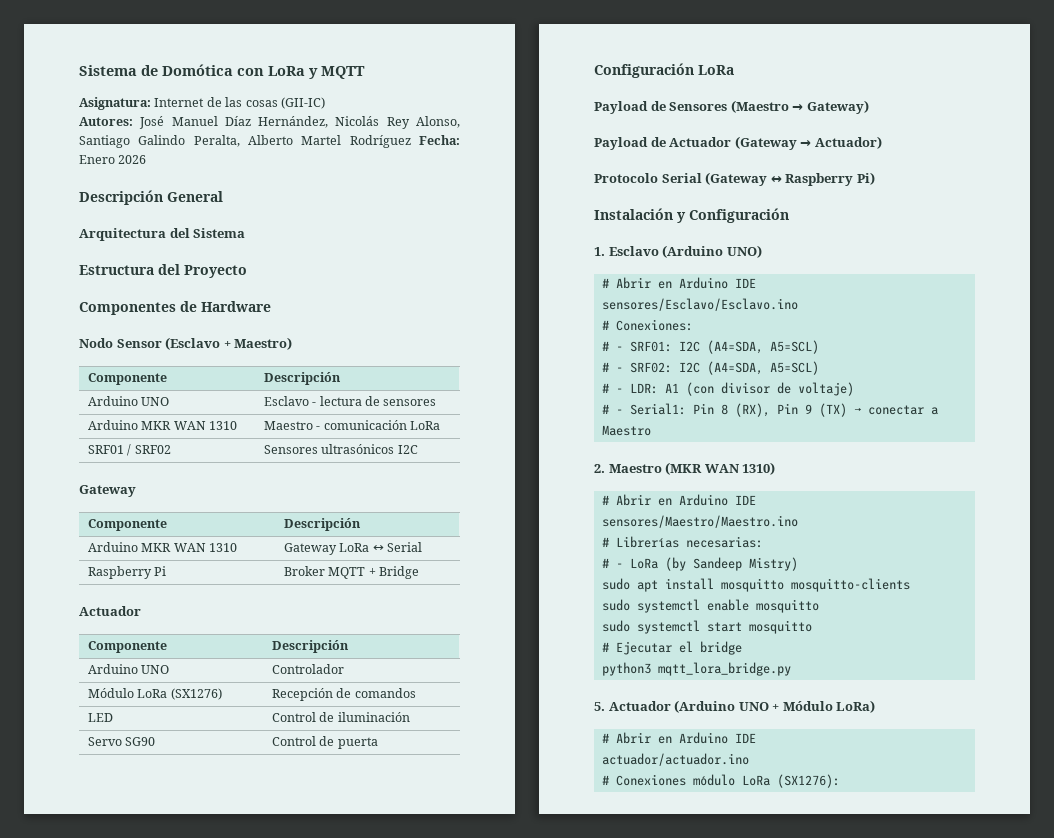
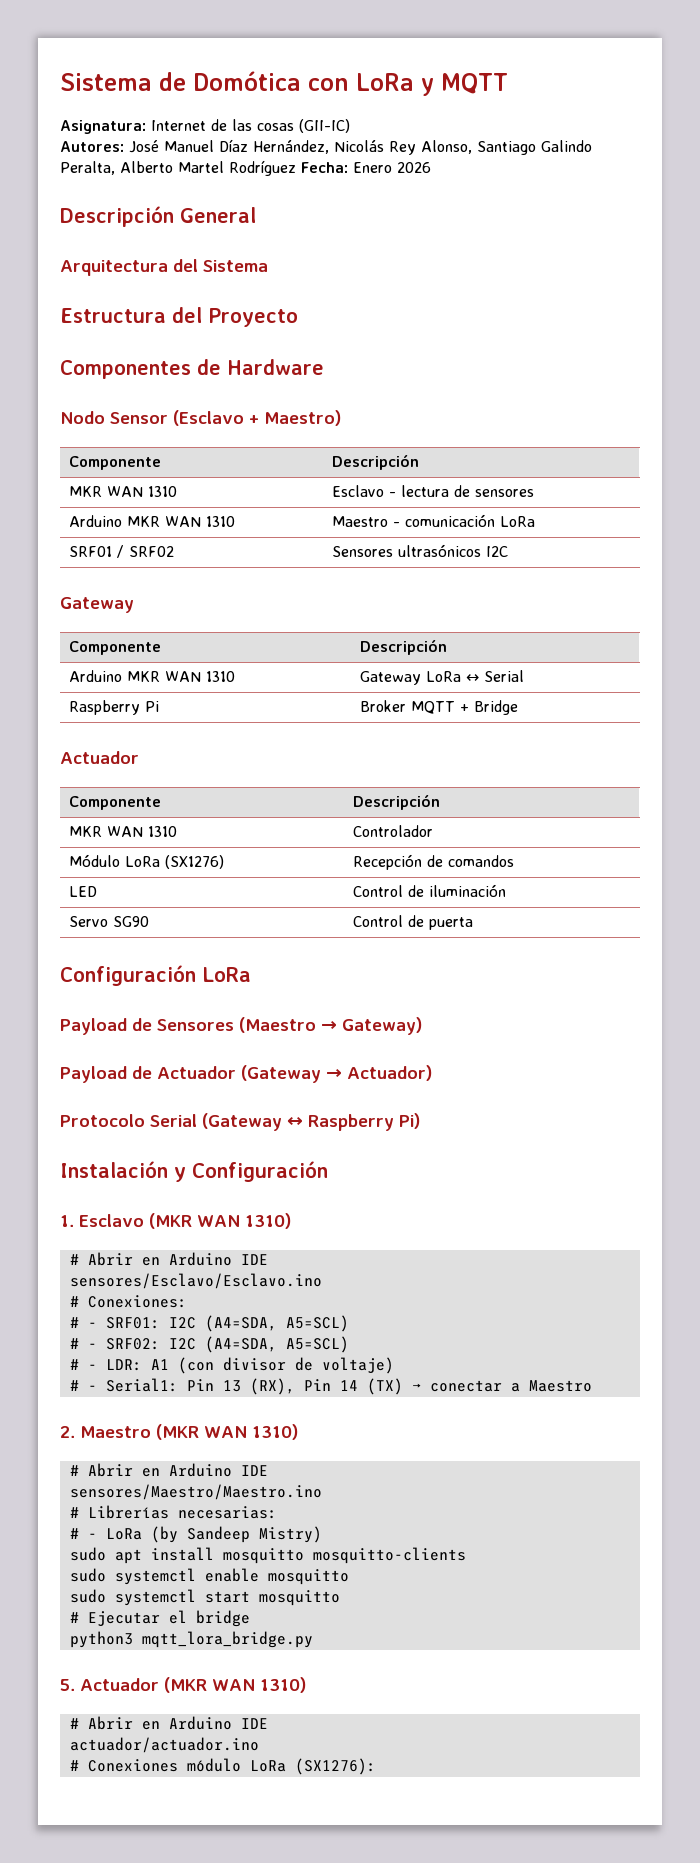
[87,396,170,406] Arduino UNO -> [68,486,177,497] MKR WAN 1310
[87,664,170,674] Arduino UNO -> [68,826,177,837] MKR WAN 1310
[662,245,762,258] (Arduino UNO) -> [149,1213,291,1229] (MKR WAN 1310)
[720,404,728,415] 8 -> [222,1380,241,1392] 13
[804,404,812,414] 9 -> [339,1380,358,1391] 14
[674,700,876,713] (Arduino UNO + Módulo LoRa) -> [164,1677,306,1693] (MKR WAN 1310)

